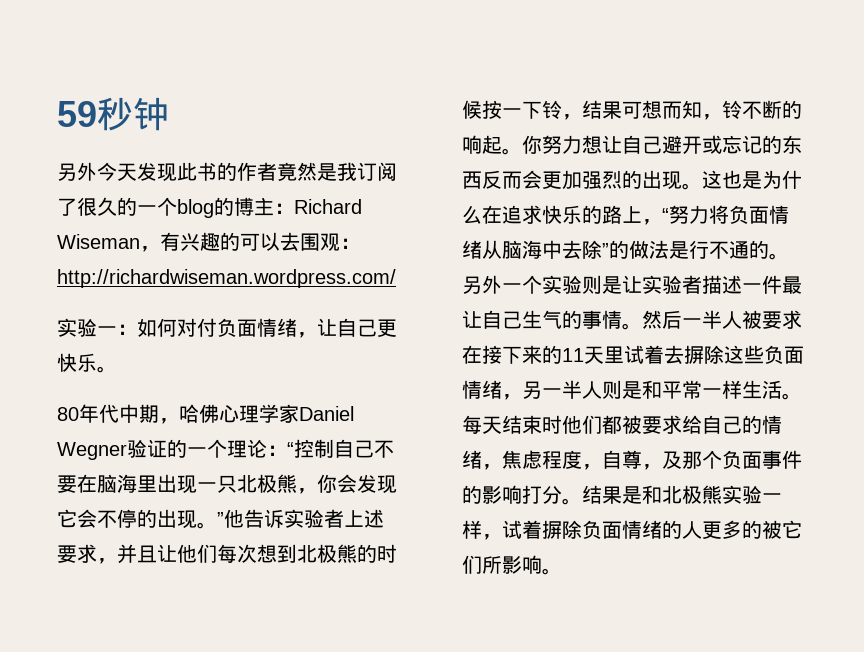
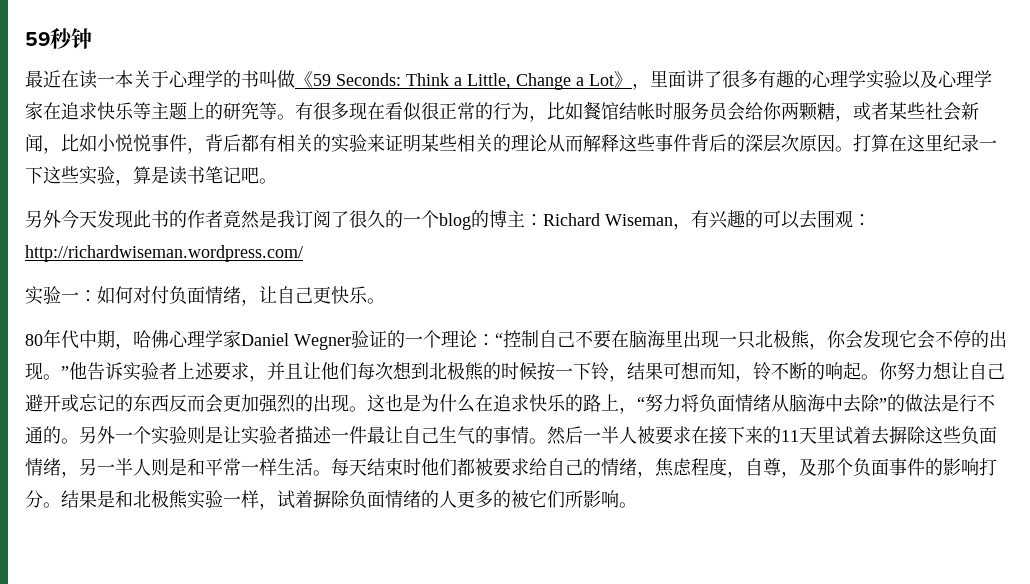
(169, 114) none -> [25,70,992,90] [25,101,979,122] [25,134,997,154] [25,166,277,186] // 最近在读一本关于心理学的书叫做《59 Seconds: Think a Little, Change a Lot》，里面讲了很多有趣的心理学实验以及心理学家在追求快乐等主题上的研究等。有很多现在看似很正常的行为，比如餐馆结帐时服务员会给你两颗糖，或者某些社会新闻，比如小悦悦事件，背后都有相关的实验来证明某些相关的理论从而解释这些事件背后的深层次原因。打算在这里纪录一下这些实验，算是读书笔记吧。

